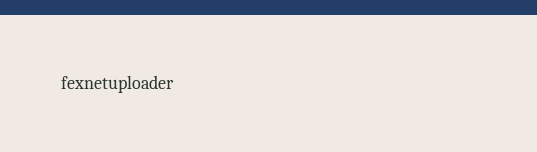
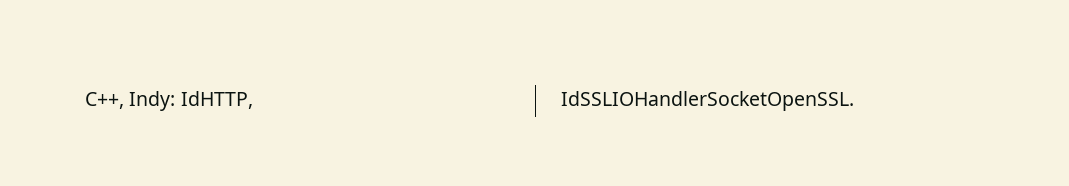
[61,75,174,93] fexnetuploader -> [85,91,854,111] C++, Indy: IdHTTP, IdSSLIOHandlerSocketOpenSSL.

